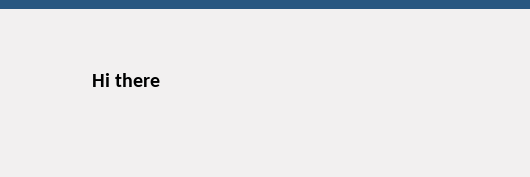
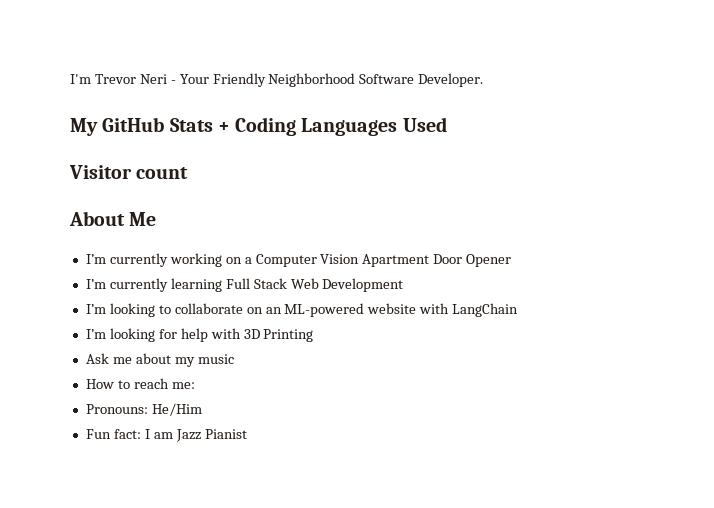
[92,73,161,87] Hi there -> [70,73,484,87] [70,117,447,136] [69,165,189,179] [69,211,157,226] [85,253,512,267] [85,278,404,292] [85,303,519,317] [85,328,314,342] [85,353,234,367] [85,378,195,389] [85,403,202,416] [85,429,247,442] I'm Trevor Neri - Your Friendly Neighborhood Software Developer. // My GitHub Stats + Coding Languages Used // Visitor count // About Me // I’m currently working on a Computer Vision Apartment Door Opener // I’m currently learning Full Stack Web Development // I’m looking to collaborate on an ML-powered website with LangChain // I’m looking for help with 3D Printing // Ask me about my music // How to reach me: // Pronouns: He/Him // Fun fact: I am Jazz Pianist

